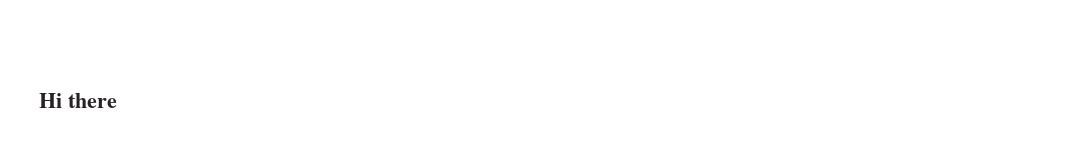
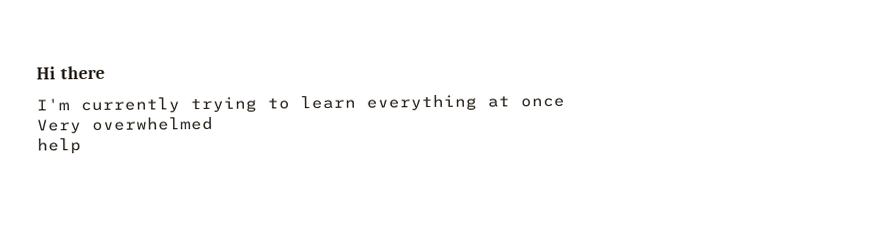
(117, 100) none -> [36,94,565,114] [37,116,214,134] [37,138,82,155] // I'm currently trying to learn everything at once // Very overwhelmed // help

